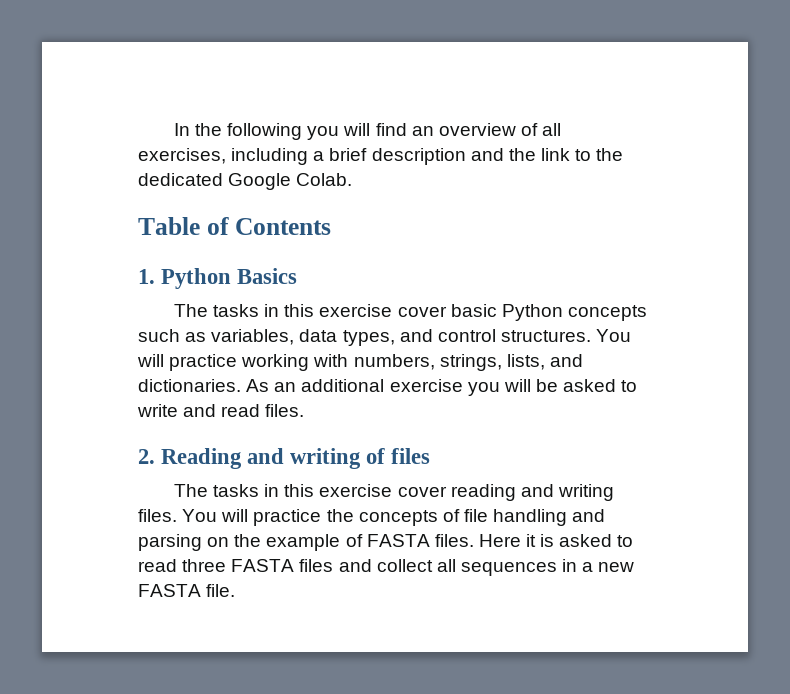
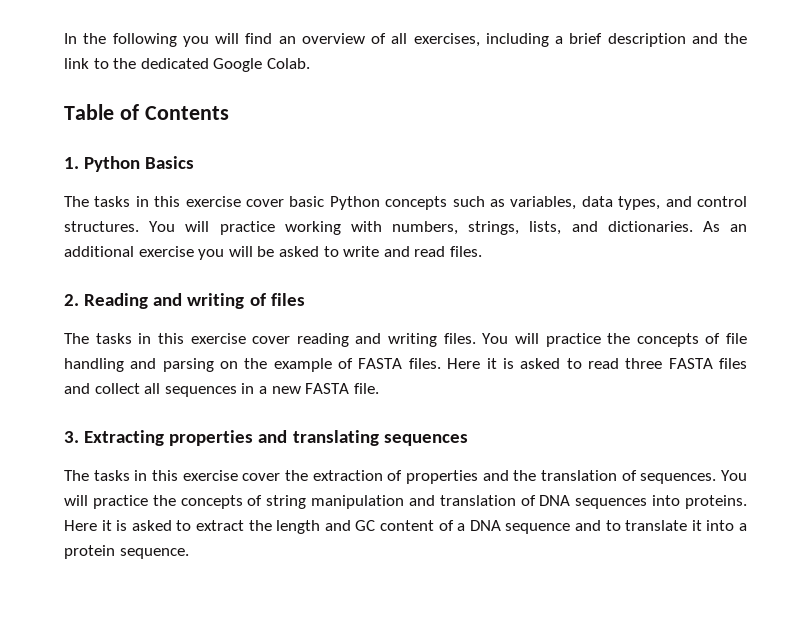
(236, 590) none -> [64,430,468,446] [64,470,747,484] [64,495,747,509] [64,520,748,534] [64,545,189,559] // 3. Extracting properties and translating sequences // The tasks in this exercise cover the extraction of properties and the translation of sequences. You will practice the concepts of string manipulation and translation of DNA sequences into proteins. Here it is asked to extract the length and GC content of a DNA sequence and to translate it into a protein sequence.

